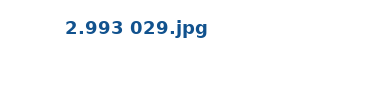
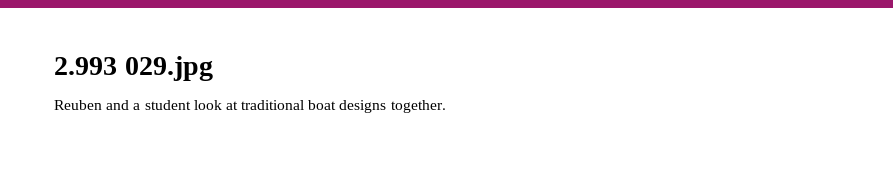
(208, 29) none -> [54,100,446,113] // Reuben and a student look at traditional boat designs together.

